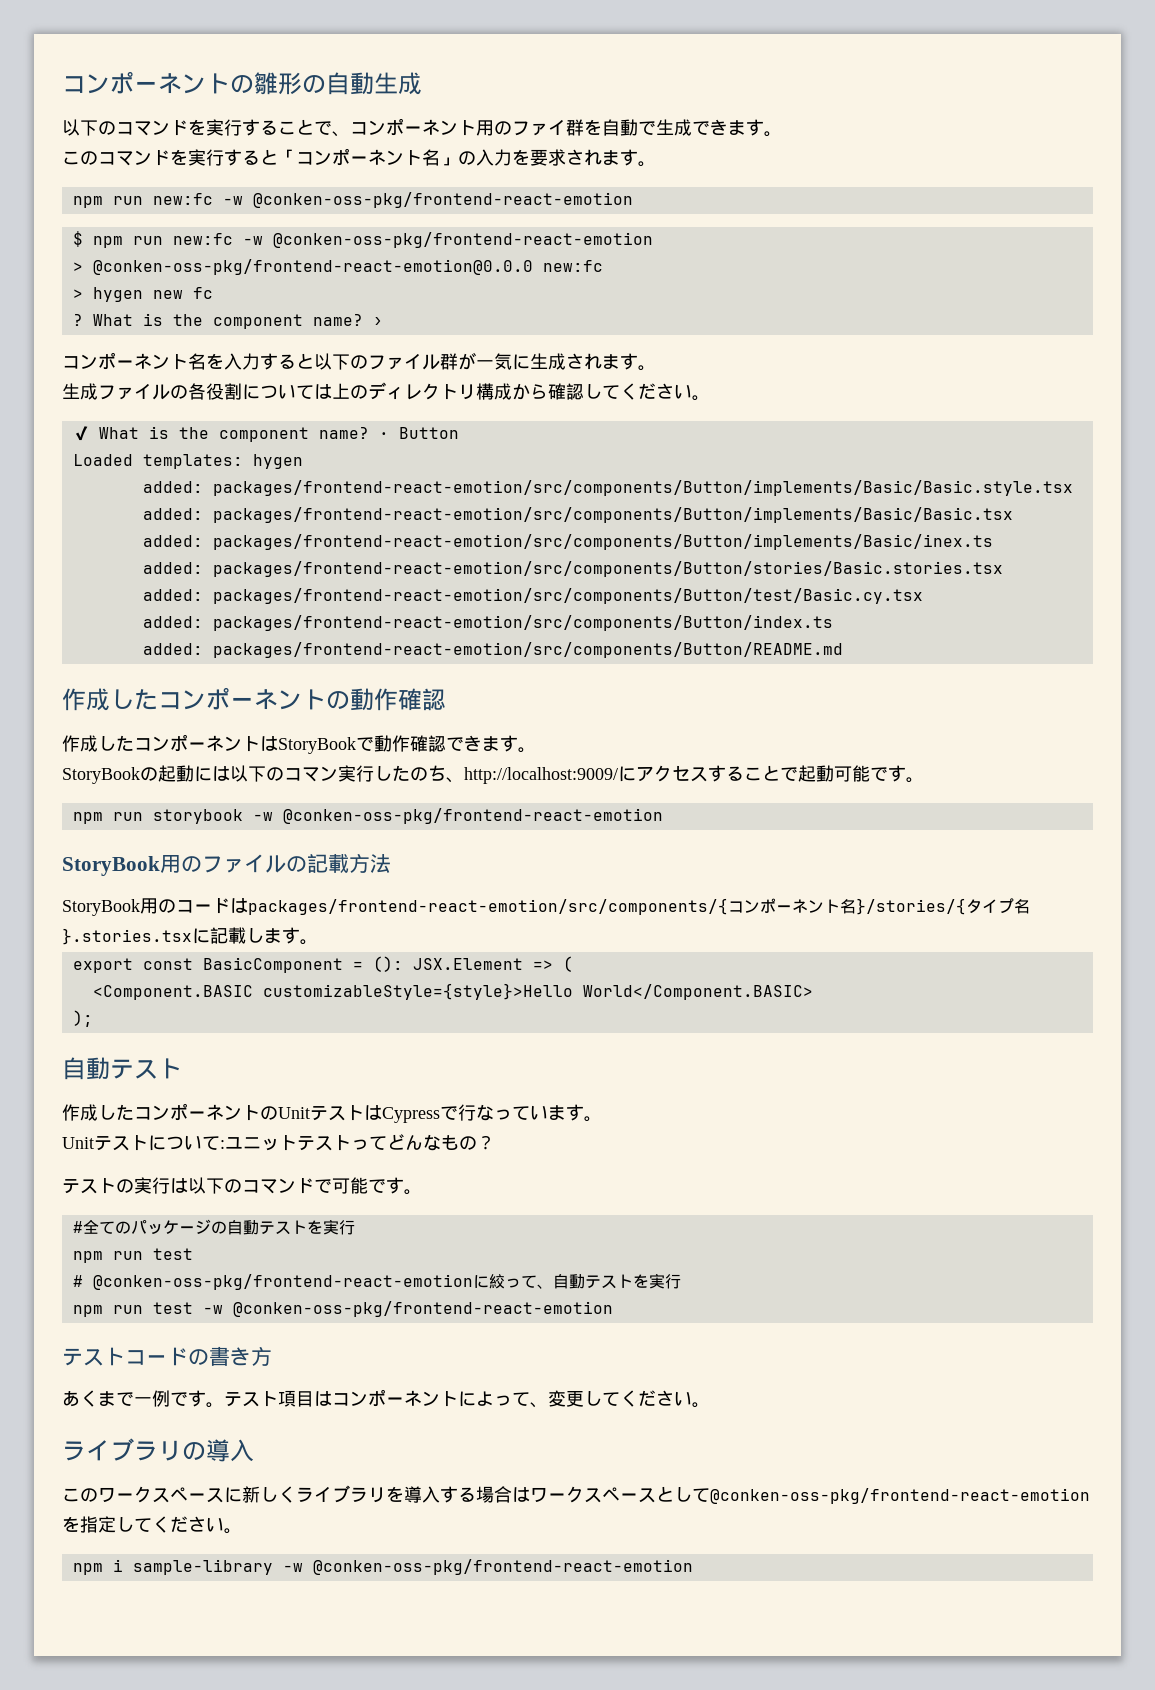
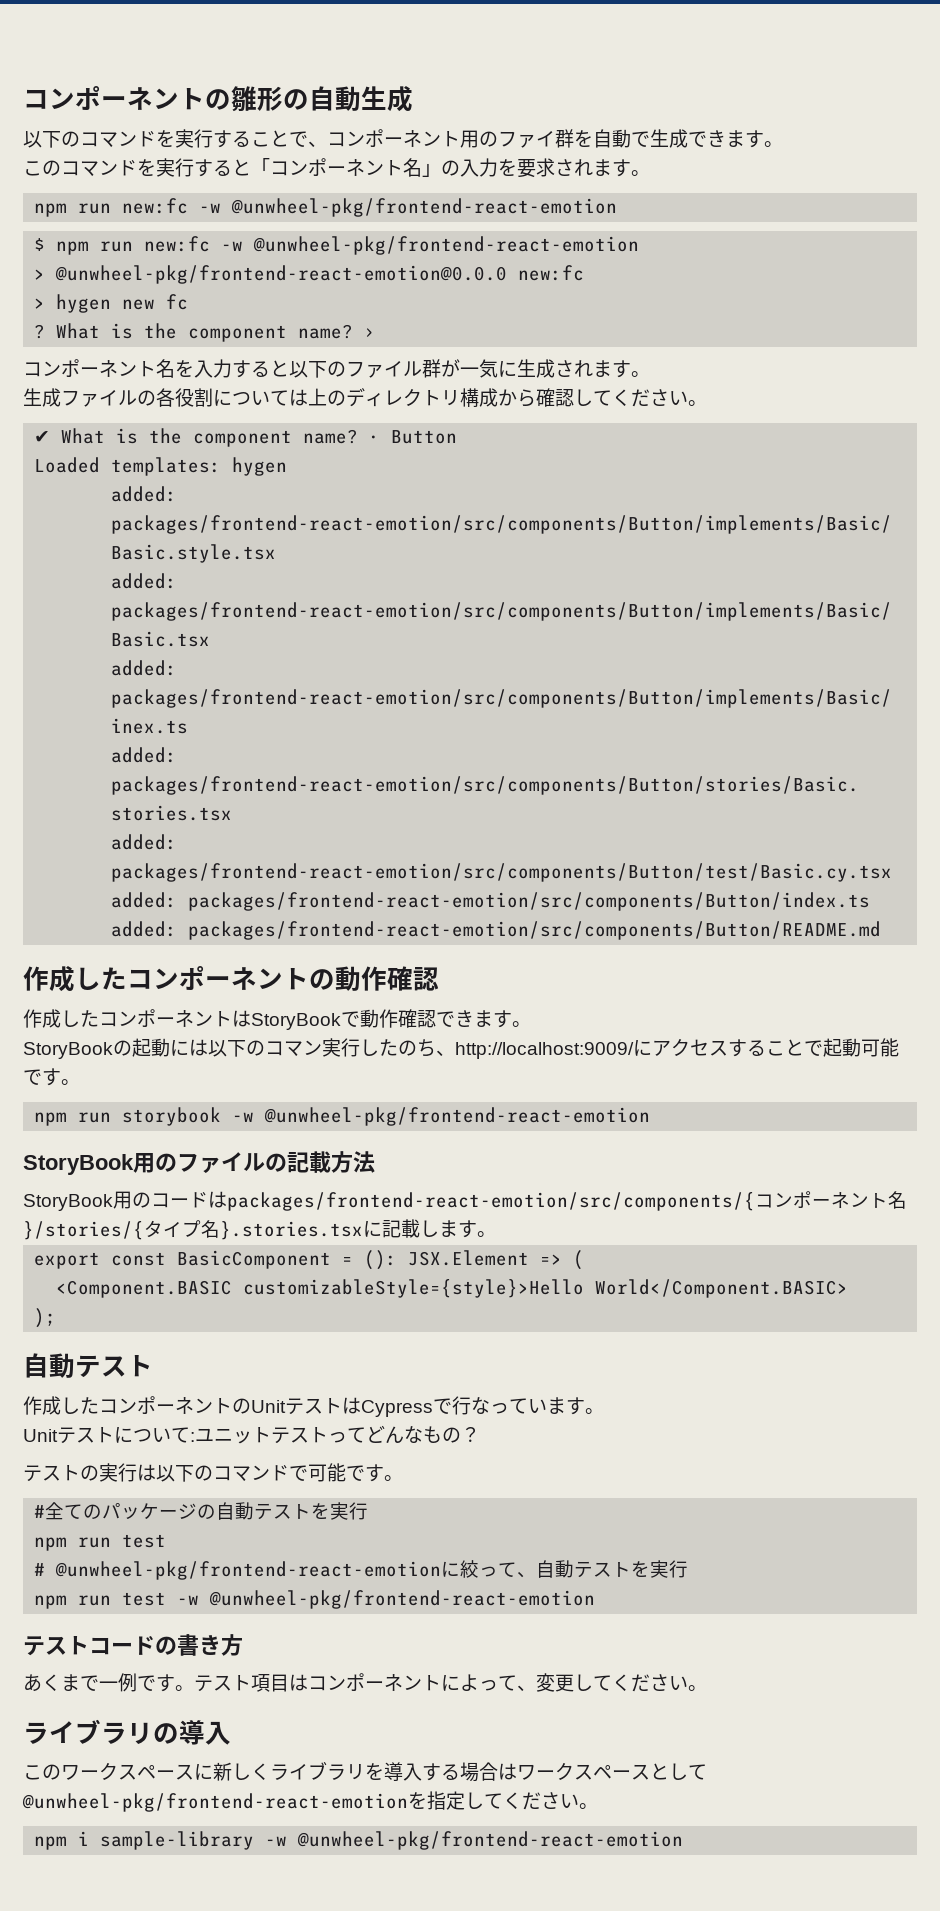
[252,192,633,208] @conken-oss-pkg/frontend-react-emotion -> [231,198,618,217] @unwheel-pkg/frontend-react-emotion
[272,232,653,248] [72,259,533,275] @conken-oss-pkg/frontend-react-emotion // > @conken-oss-pkg/frontend-react-emotion@0.0.0 -> [253,236,640,255] [34,265,508,284] @unwheel-pkg/frontend-react-emotion // > @unwheel-pkg/frontend-react-emotion@0.0.0
[282,808,663,824] @conken-oss-pkg/frontend-react-emotion -> [264,1107,651,1126] @unwheel-pkg/frontend-react-emotion
[92,1274,473,1290] @conken-oss-pkg/frontend-react-emotion -> [55,1561,442,1580] @unwheel-pkg/frontend-react-emotion
[232,1301,613,1317] @conken-oss-pkg/frontend-react-emotion -> [209,1590,596,1609] @unwheel-pkg/frontend-react-emotion
[710,1488,1090,1504] @conken-oss-pkg/frontend-react-emotion -> [22,1793,408,1812] @unwheel-pkg/frontend-react-emotion
[312,1559,693,1575] @conken-oss-pkg/frontend-react-emotion -> [297,1831,684,1850] @unwheel-pkg/frontend-react-emotion

